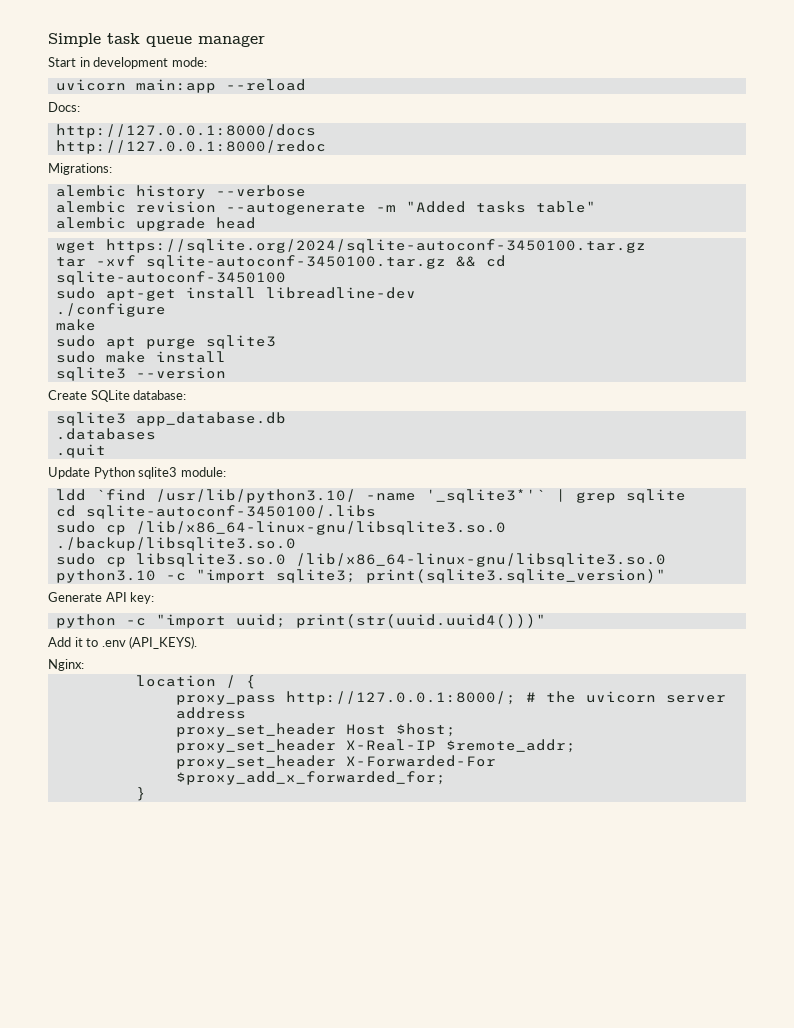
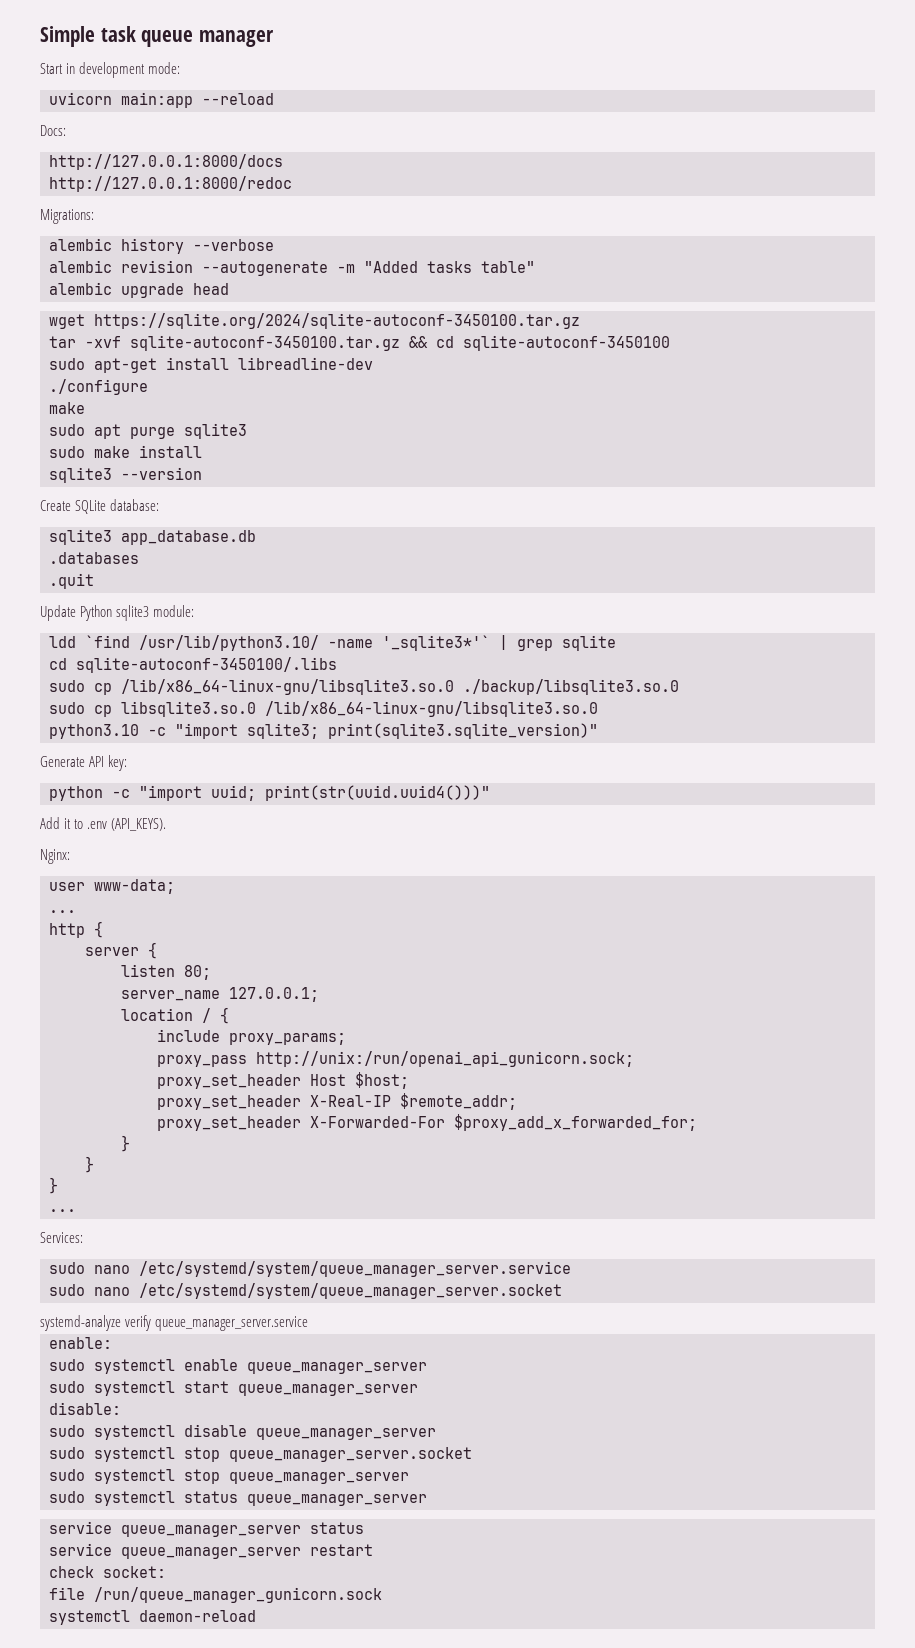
(84, 665) none -> [49,879,175,894] [49,910,76,913] [49,921,103,938] [85,942,157,959] [121,964,211,980] [121,987,319,1002] // user www-data; // ... // http { // server { // listen 80; // server_name 127.0.0.1;
(256, 682) none -> [157,1029,346,1045] // include proxy_params;
[285,691,726,705] [175,707,246,719] http://127.0.0.1:8000/; # the uvicorn server address -> [256,1051,634,1067] http://unix:/run/openai_api_gunicorn.sock;
(146, 794) none -> [85,1156,94,1173] [49,1177,58,1194] [49,1209,76,1212] [40,1232,83,1243] [49,1261,571,1277] [49,1283,562,1299] [40,1315,309,1331] [49,1337,112,1349] [49,1359,427,1374] [49,1381,418,1396] [49,1402,121,1415] [49,1424,436,1440] [49,1447,472,1462] [49,1469,409,1484] [49,1491,427,1506] [49,1521,364,1537] [49,1543,373,1559] [49,1566,166,1578] [49,1587,382,1603] [49,1610,256,1625] // } // } // ... // Services: // sudo nano /etc/systemd/system/queue_manager_server.service // sudo nano /etc/systemd/system/queue_manager_server.socket // systemd-analyze verify queue_manager_server.service // enable: // sudo systemctl enable queue_manager_server // sudo systemctl start queue_manager_server // disable: // sudo systemctl disable queue_manager_server // sudo systemctl stop queue_manager_server.socket // sudo systemctl stop queue_manager_server // sudo systemctl status queue_manager_server // service queue_manager_server status // service queue_manager_server restart // check socket: // file /run/queue_manager_gunicorn.sock // systemctl daemon-reload

